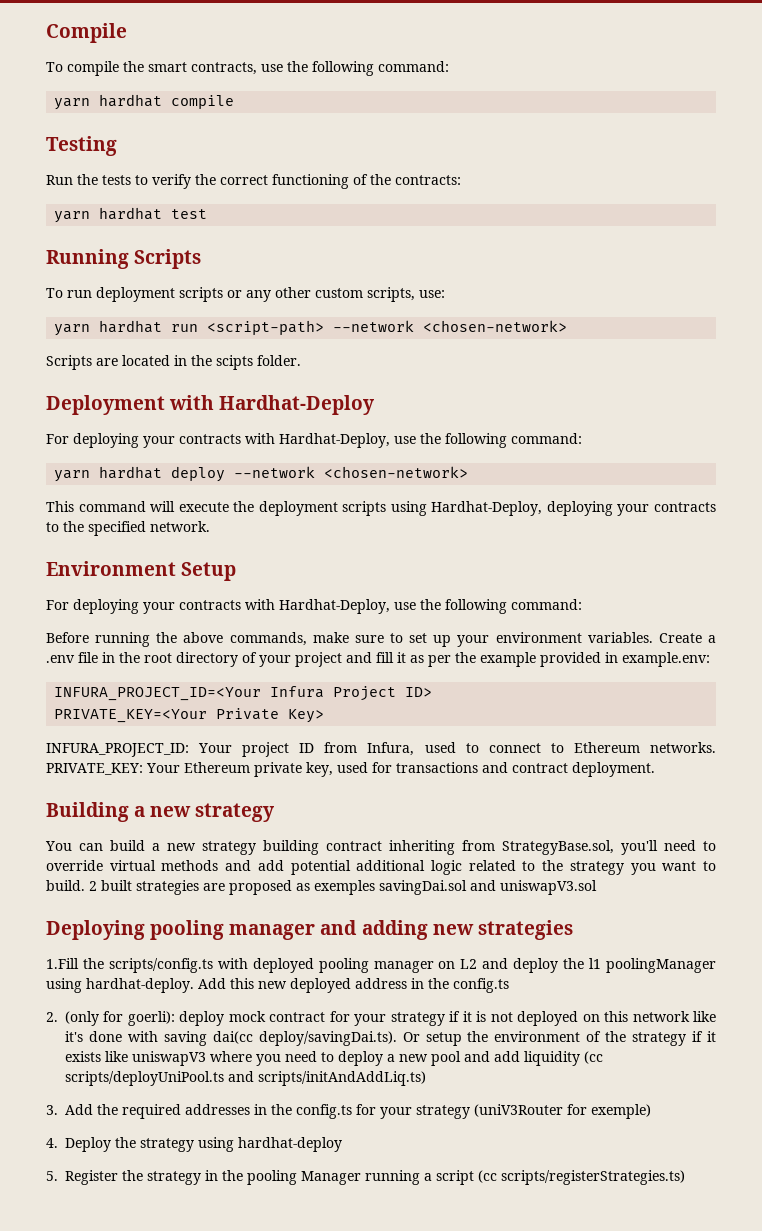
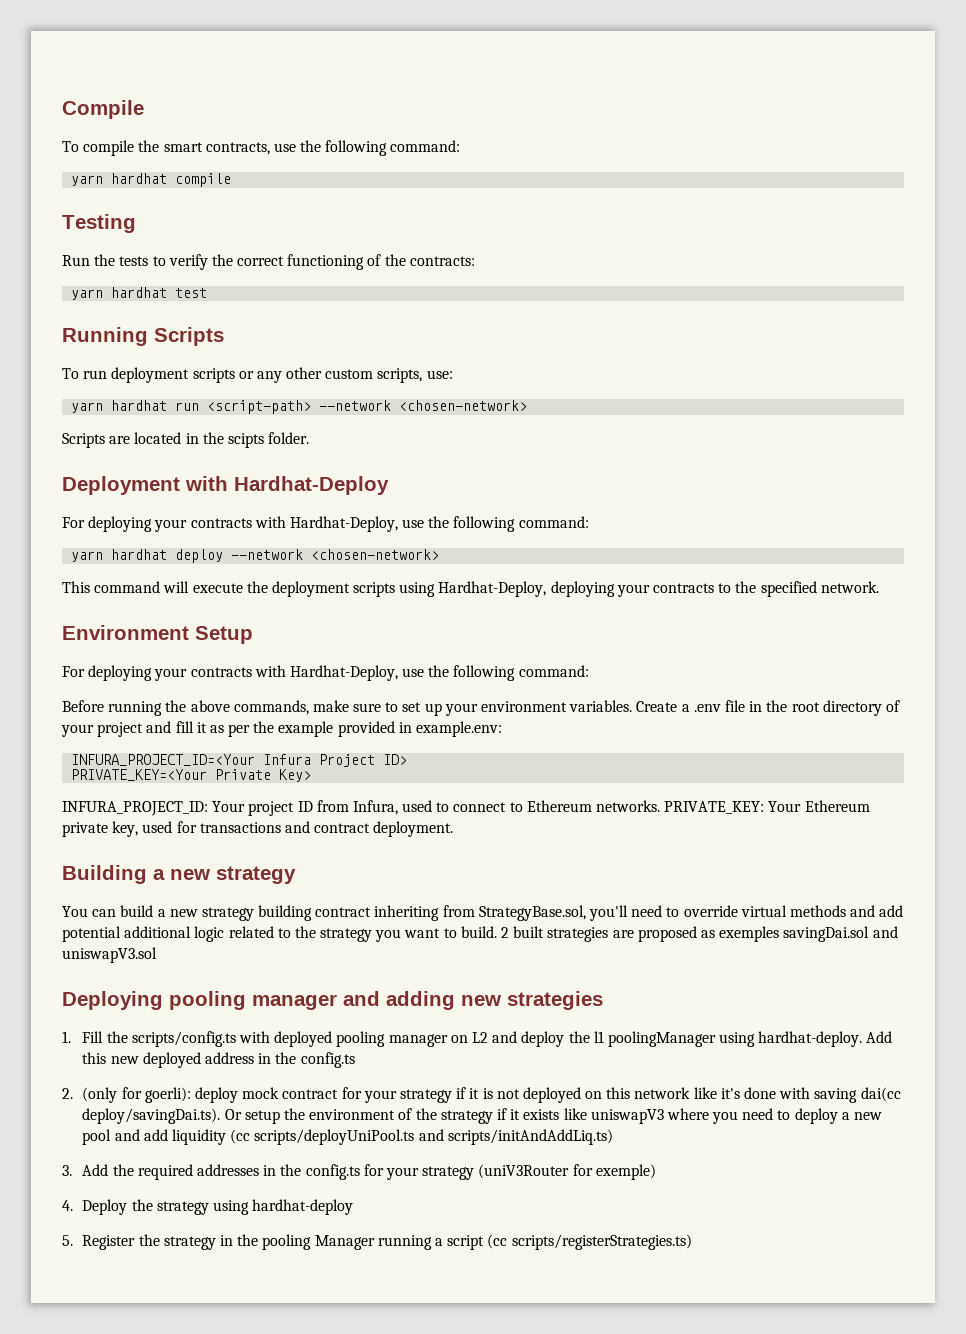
[46,958,79,969] 1.Fill -> [62,1031,104,1043] 1. Fill

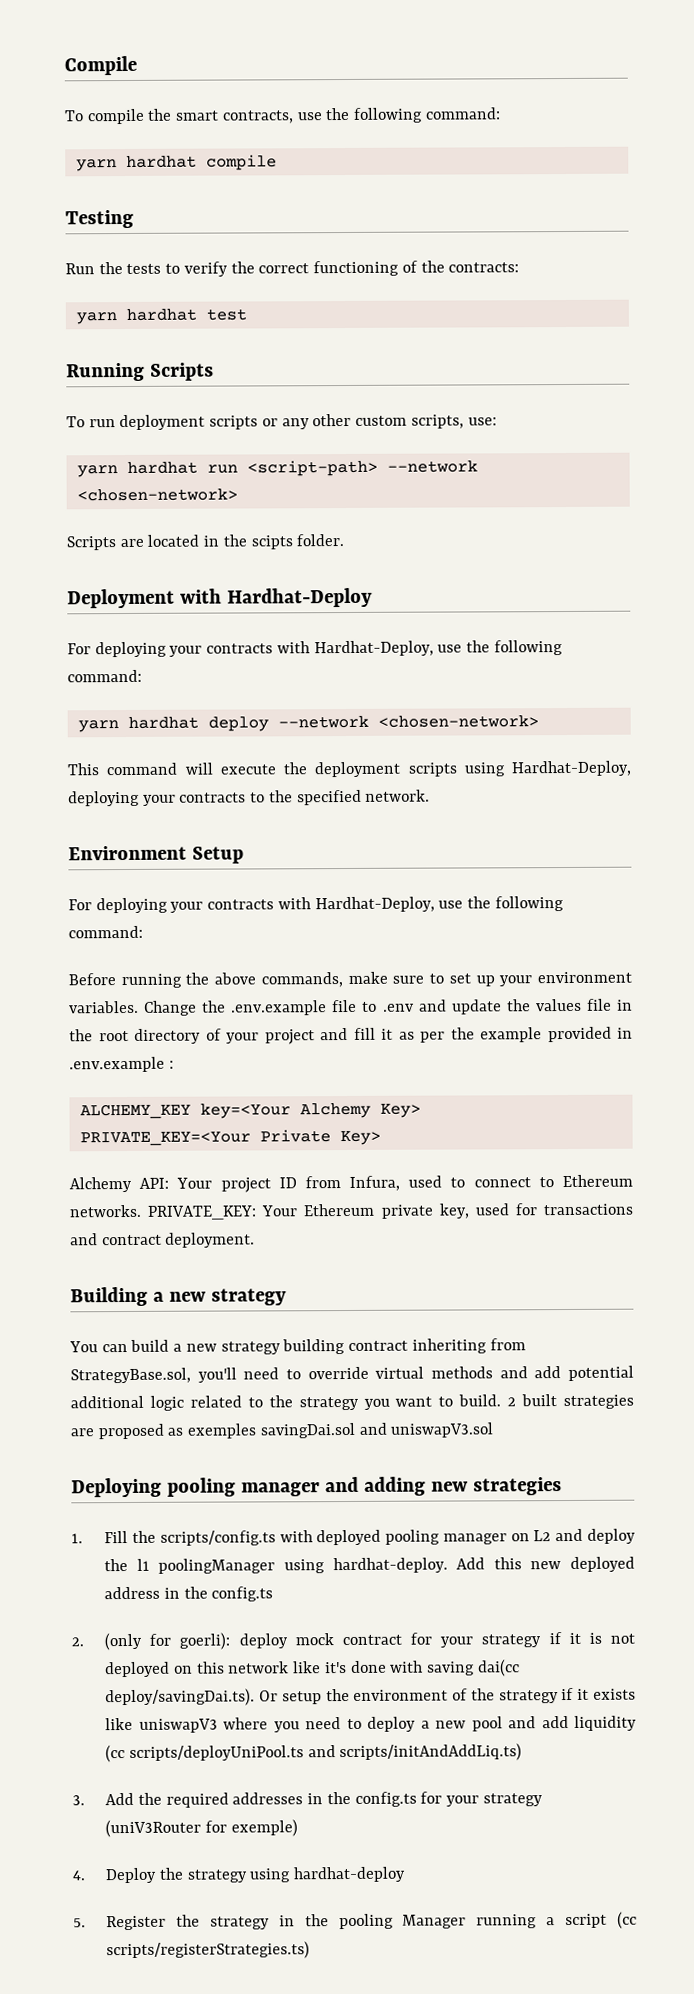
[636,701,721,712] Create a .env -> [144,998,582,1016] Change the .env.example file to .env and update the values
[416,721,503,737] [71,754,408,767] example.env: // INFURA_PROJECT_ID=<Your Infura Project ID> -> [69,1056,174,1073] [79,1102,421,1120] .env.example : // ALCHEMY_KEY key=<Your Alchemy Key>
[62,801,208,816] INFURA_PROJECT_ID: -> [69,1176,170,1193] Alchemy API:

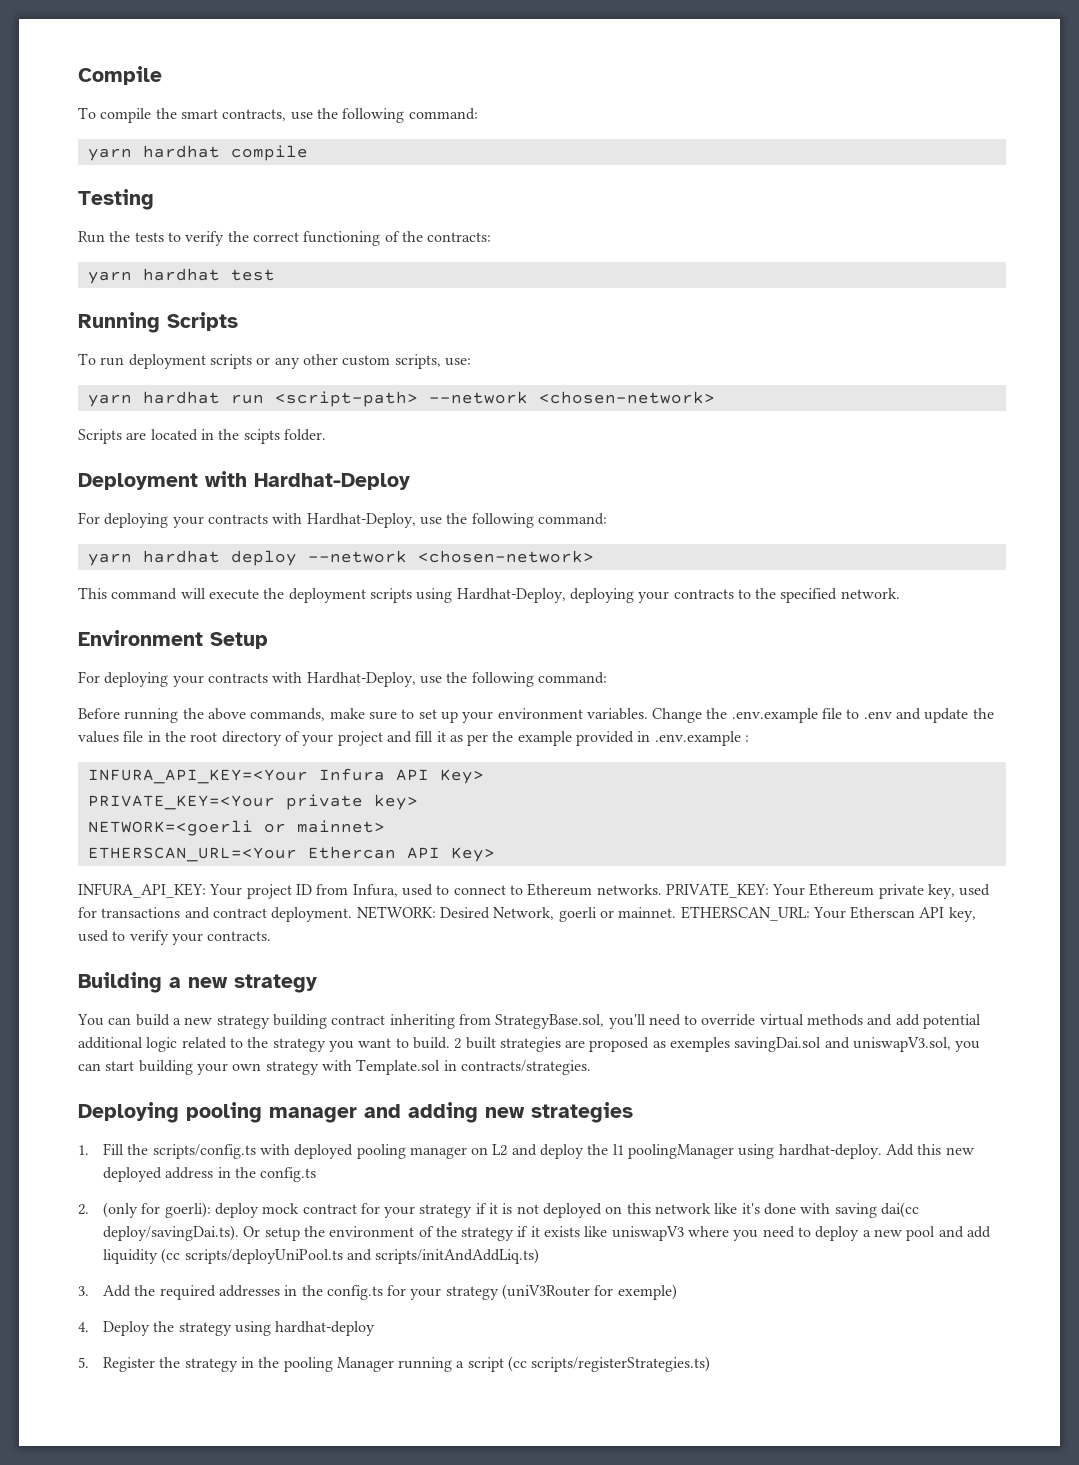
[79,1102,371,1120] ALCHEMY_KEY key=<Your Alchemy -> [87,768,429,784] INFURA_API_KEY=<Your Infura API
[259,1129,381,1146] [69,1176,170,1193] Private Key> // Alchemy API: -> [285,794,418,810] [87,820,385,836] [87,846,495,862] [78,883,206,898] private key> // NETWORK=<goerli or mainnet> // ETHERSCAN_URL=<Your Ethercan API Key> // INFURA_API_KEY:
(256, 1240) none -> [356,906,976,922] [78,930,272,945] NETWORK: Desired Network, goerli or mainnet. ETHERSCAN_URL: Your Etherscan API key, used to verify your contracts.
[390,1422,494,1438] uniswapV3.sol -> [853,1037,981,1052] [78,1059,591,1075] uniswapV3.sol, you can start building your own strategy with Template.sol in contracts/strategies.

